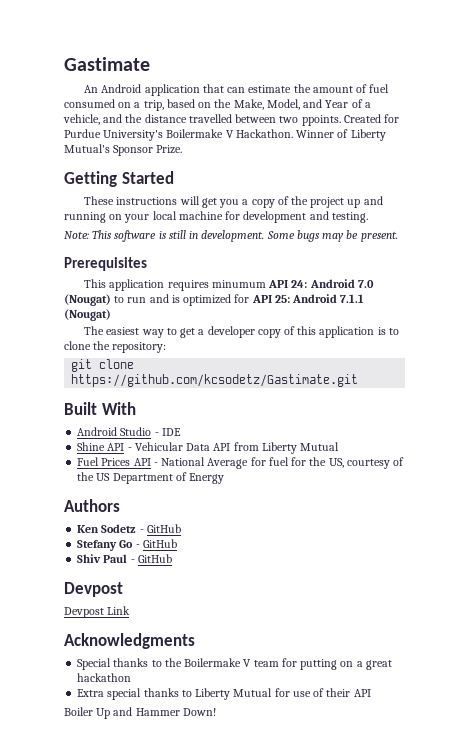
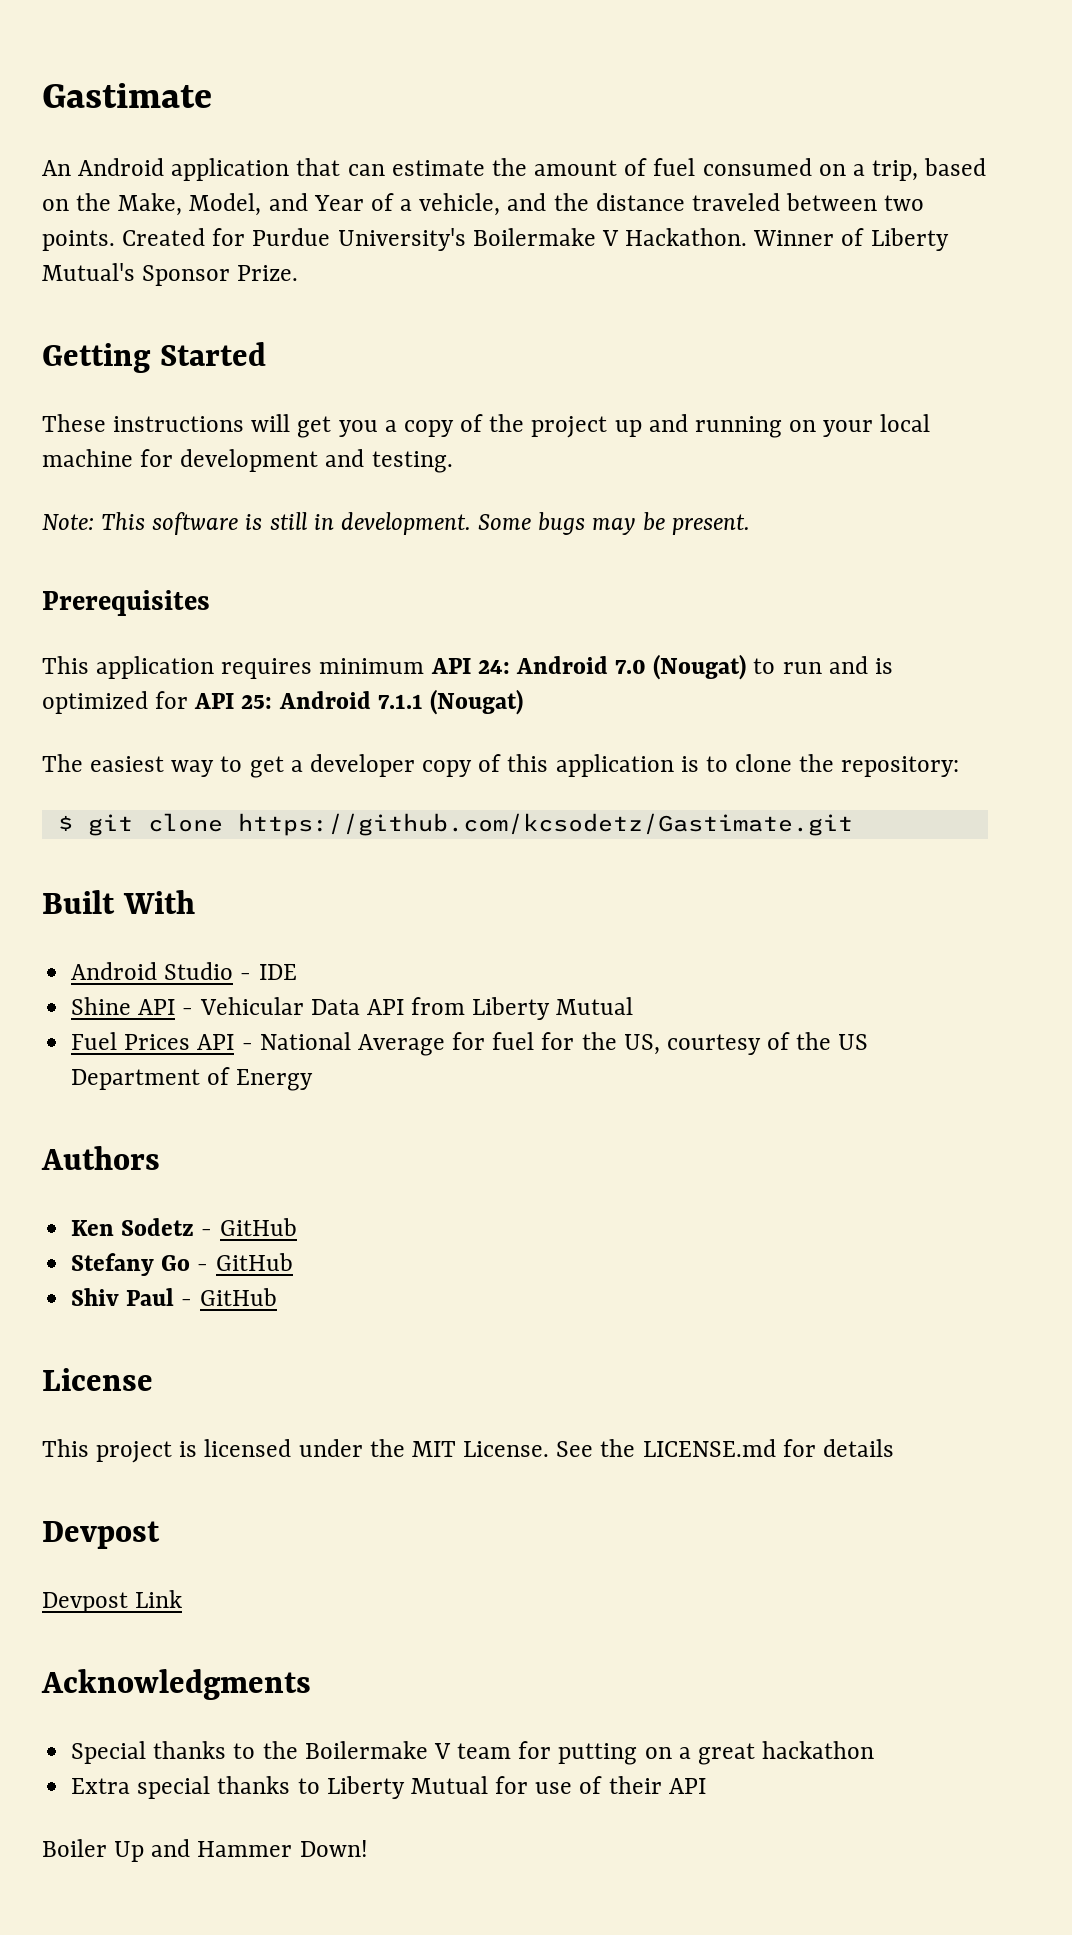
[188,114,232,123] travelled -> [691,193,780,211] traveled
[301,115,341,126] ppoints. -> [42,230,115,251] points.
[211,280,266,288] minumum -> [319,658,425,674] minimum
(167, 347) none -> [57,815,73,831] $
(172, 558) none -> [42,1368,153,1391] [42,1439,894,1463] // License // This project is licensed under the MIT License. See the LICENSE.md for details

